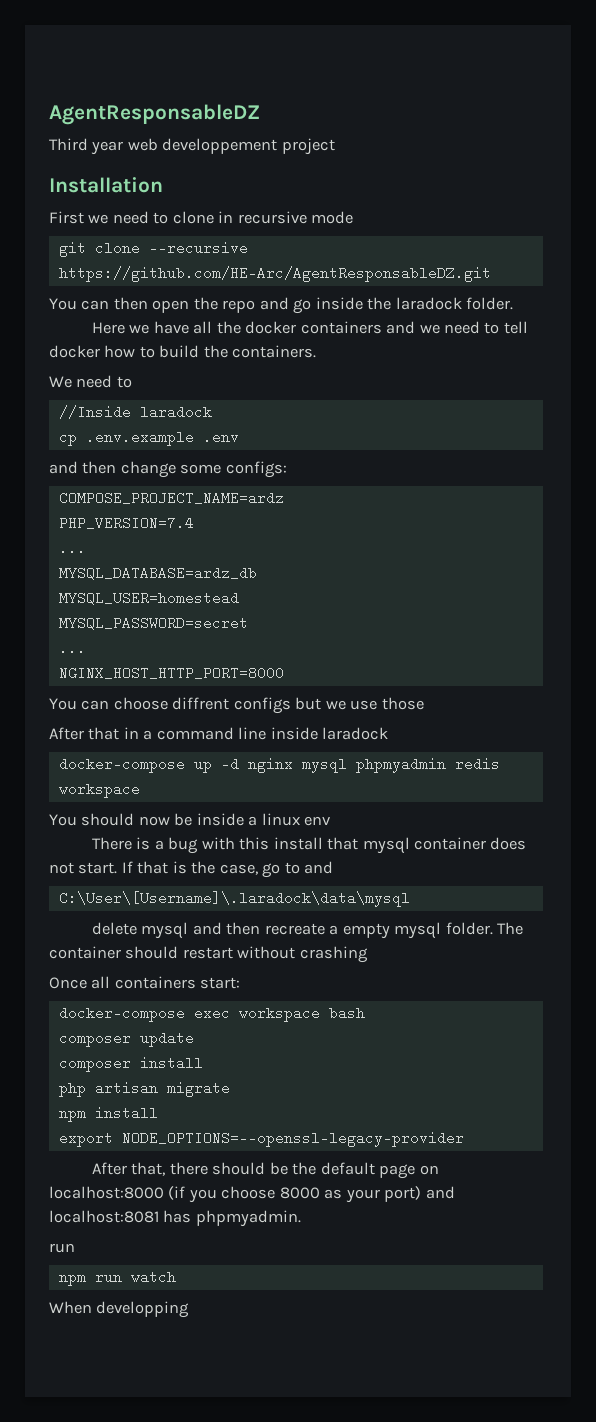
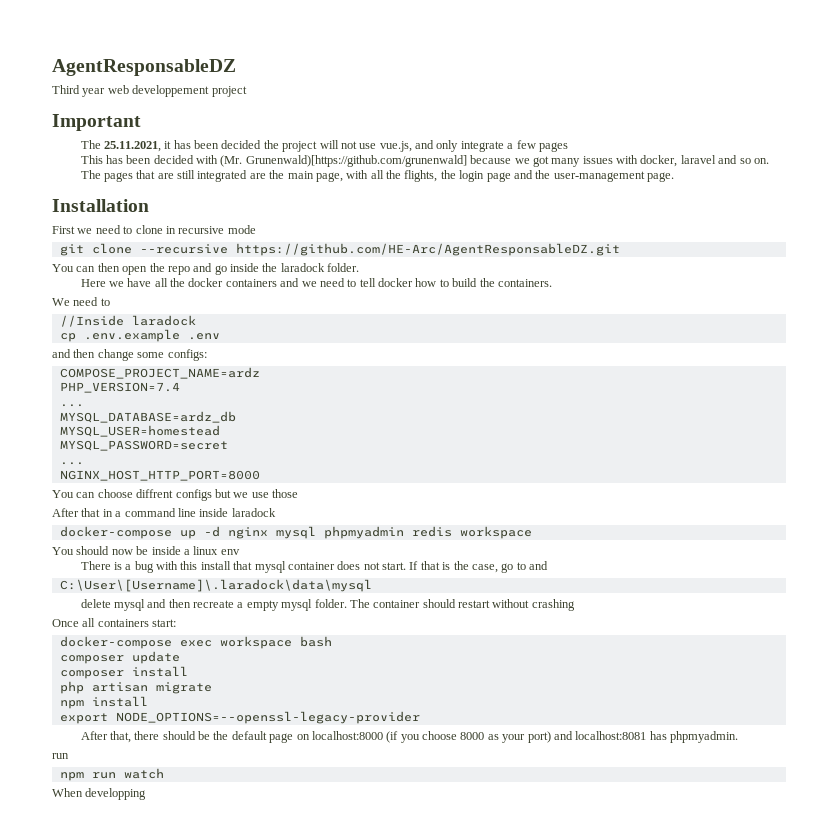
(335, 146) none -> [52,114,141,131] [80,140,568,152] [80,155,769,167] [80,170,674,182] // Important // The 25.11.2021, it has been decided the project will not use vue.js, and only integrate a few pages // This has been decided with (Mr. Grunenwald)[https://github.com/grunenwald] because we got many issues with docker, laravel and so on. // The pages that are still integrated are the main page, with all the flights, the login page and the user-management page.

